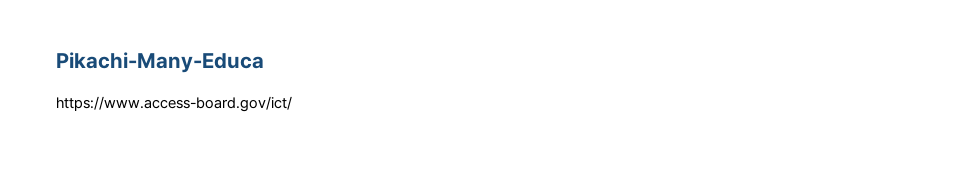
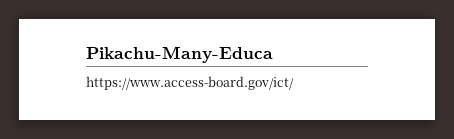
[56,52,264,73] Pikachi-Many-Educa -> [86,46,273,63] Pikachu-Many-Educa

